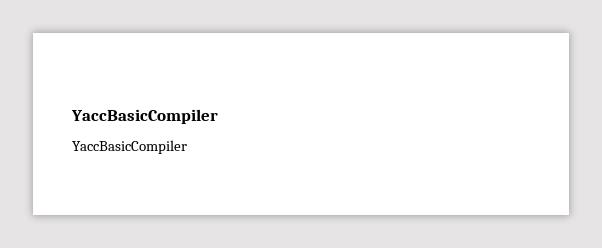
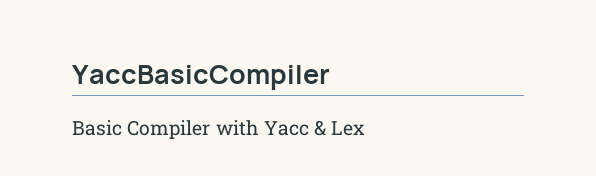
[72,140,187,154] YaccBasicCompiler -> [72,120,366,139] Basic Compiler with Yacc & Lex

